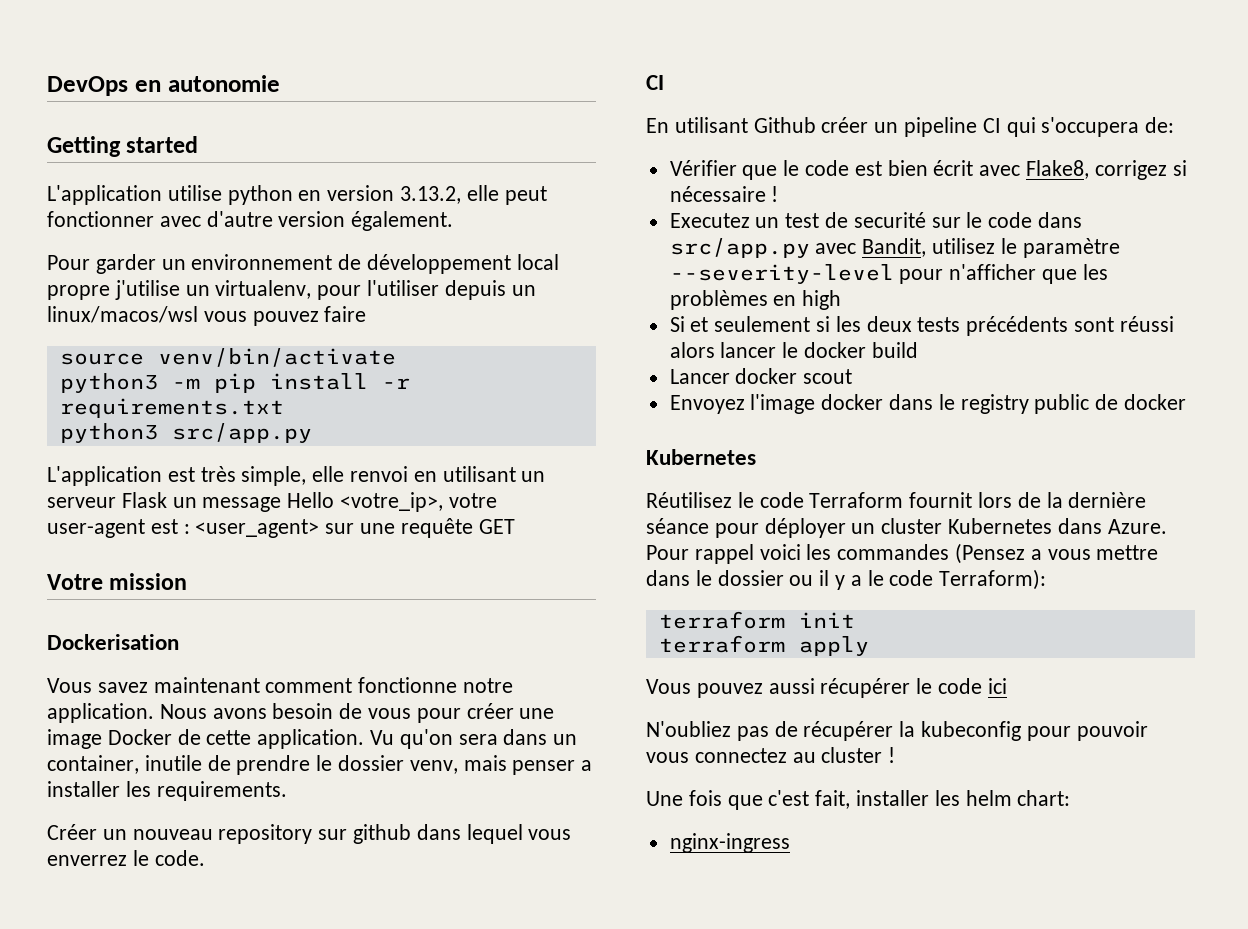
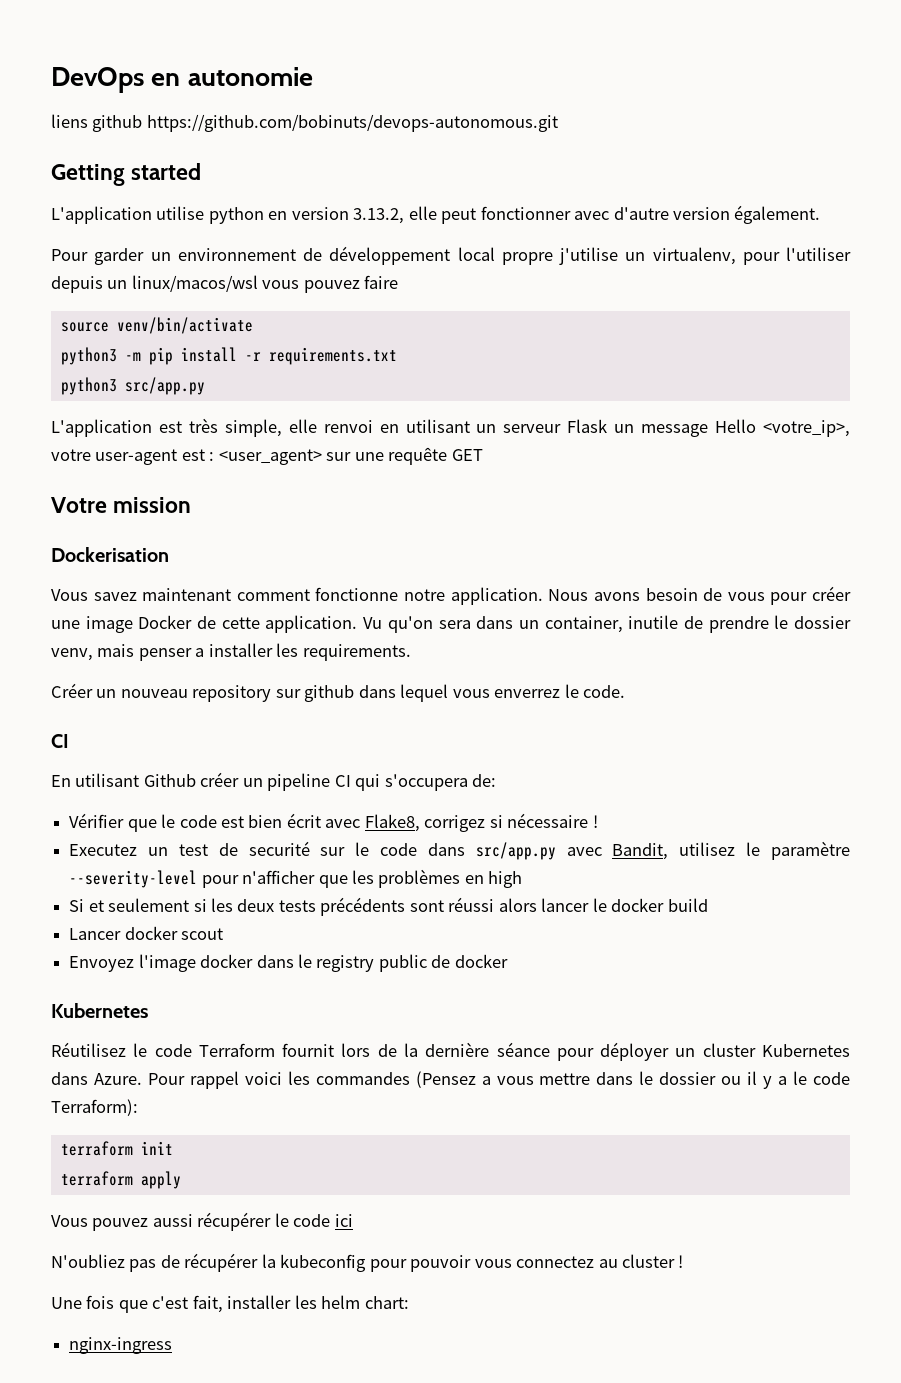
(280, 83) none -> [51,114,558,132] // liens github https://github.com/bobinuts/devops-autonomous.git

